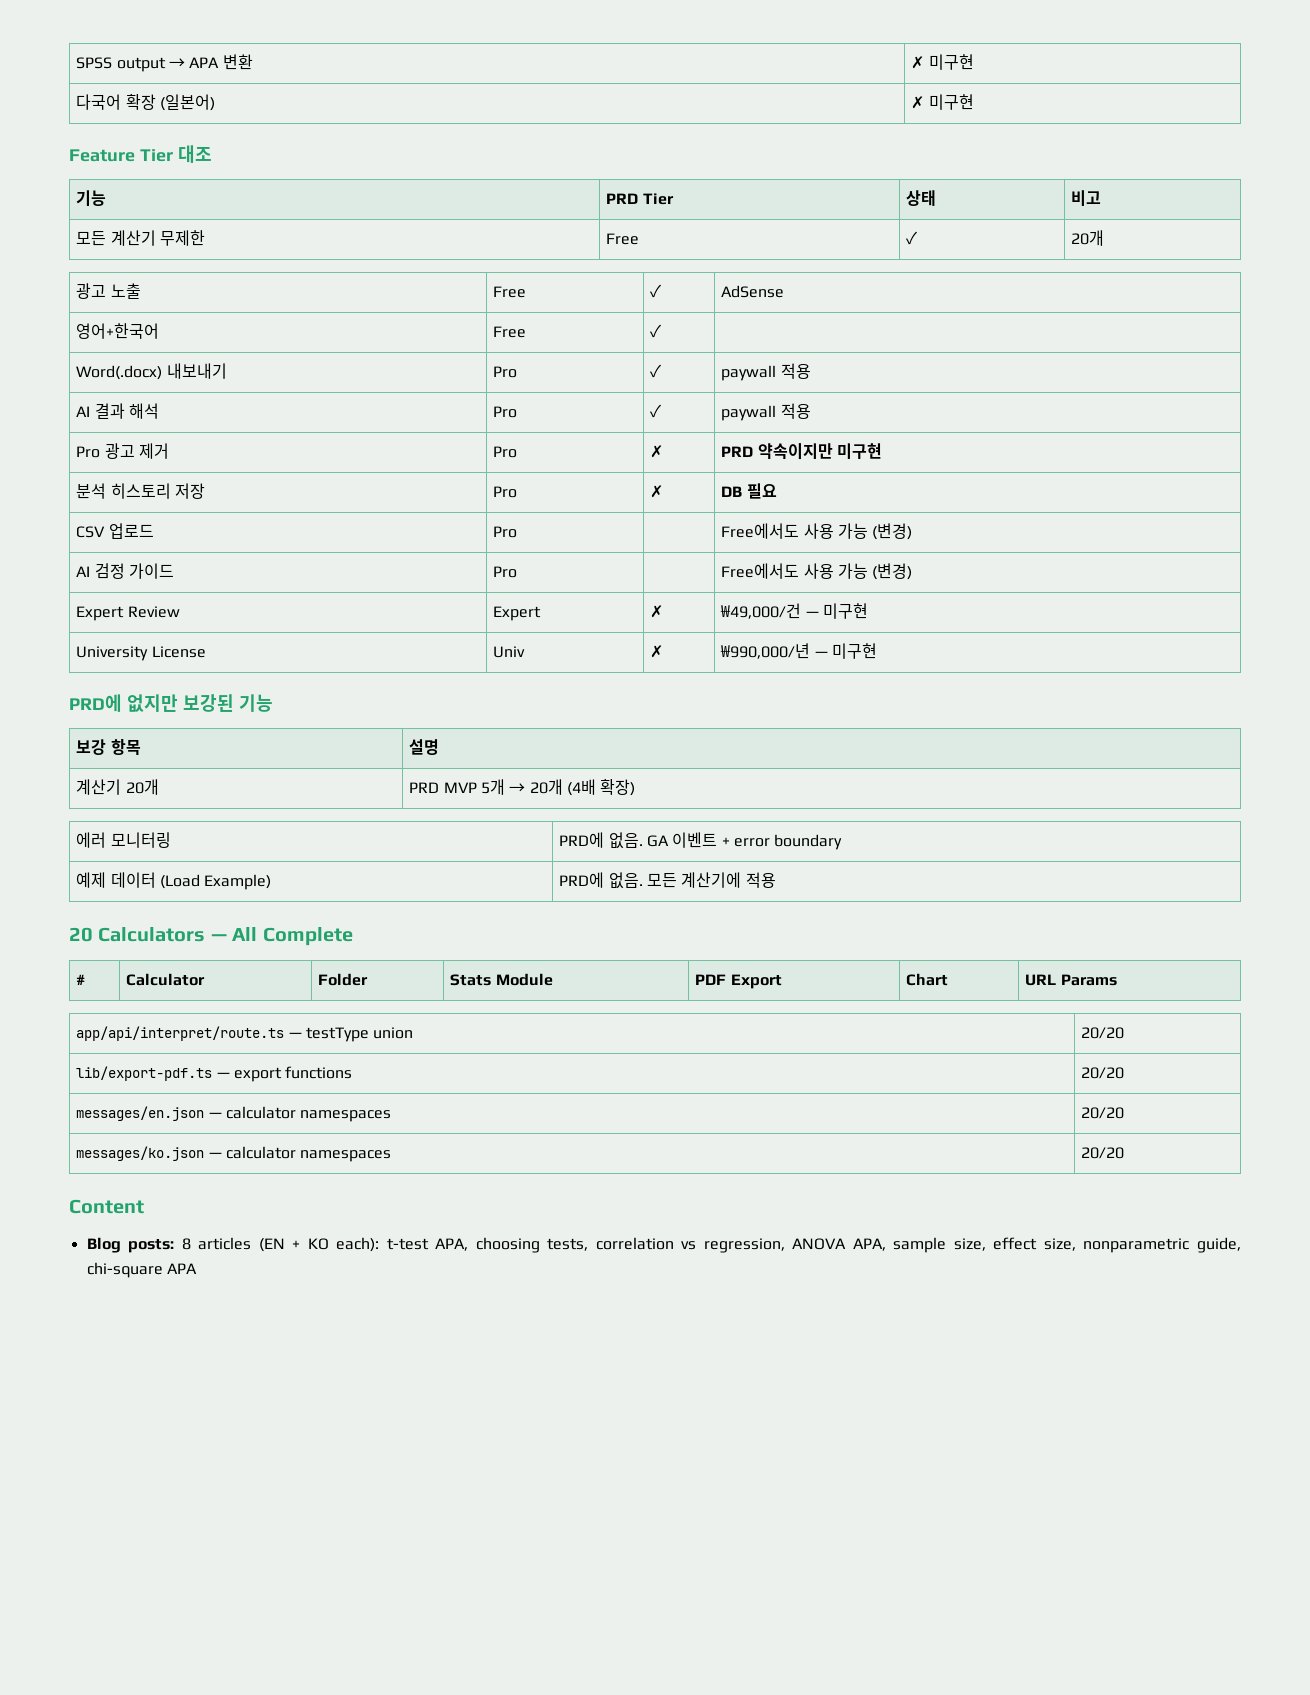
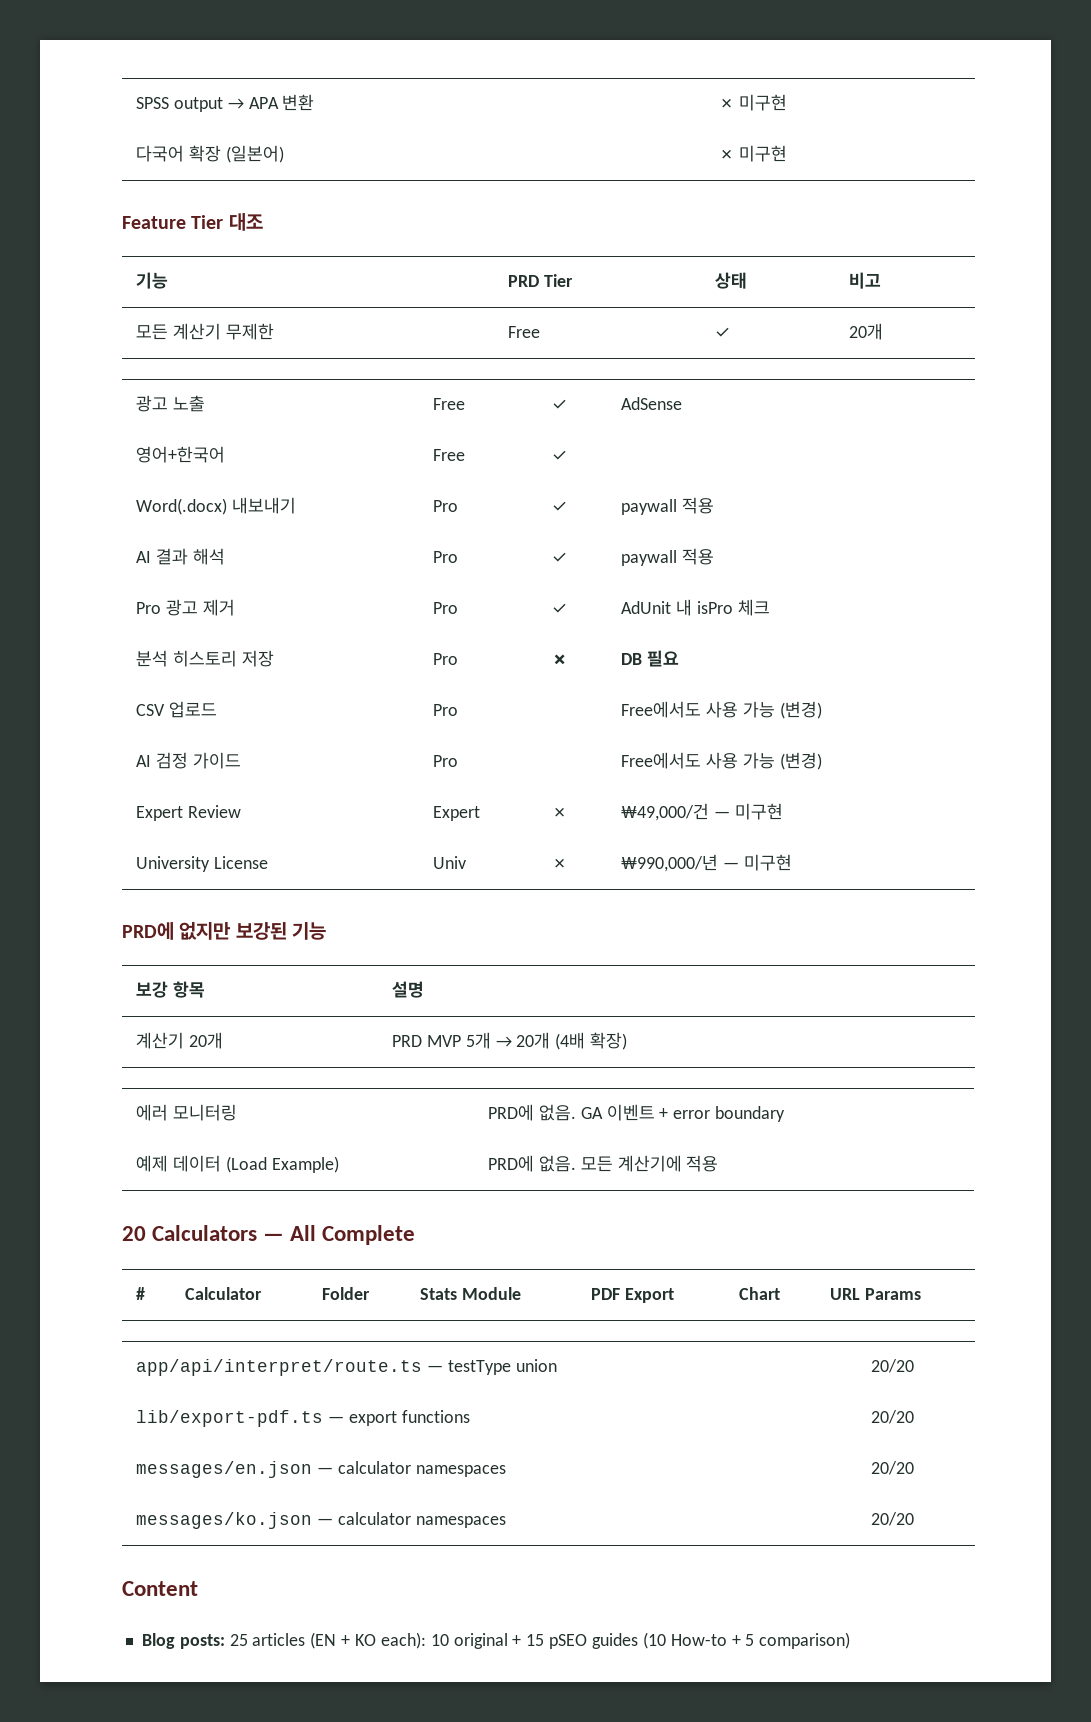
[650,445,664,458] [721,443,882,460] ✗ | PRD 약속이지만 미구현 -> [551,603,567,614] [620,599,770,616] ✓ | AdUnit 내 isPro 체크
[181,1238,191,1250] 8 -> [229,1634,248,1646] 25
[386,1237,1241,1253] [86,1262,197,1278] t-test APA, choosing tests, correlation vs regression, ANOVA APA, sample size, effect size, nonparametric guide, chi-square APA -> [430,1632,851,1649] 10 original + 15 pSEO guides (10 How-to + 5 comparison)

